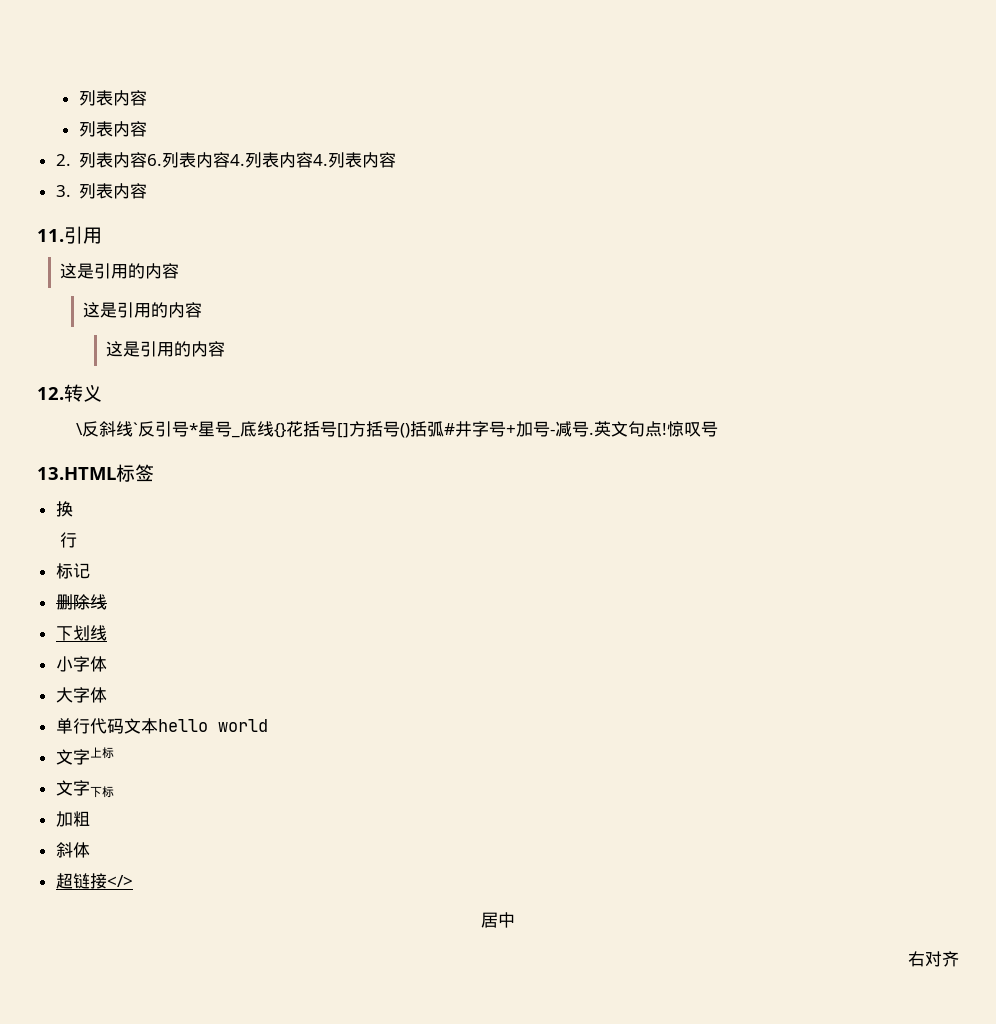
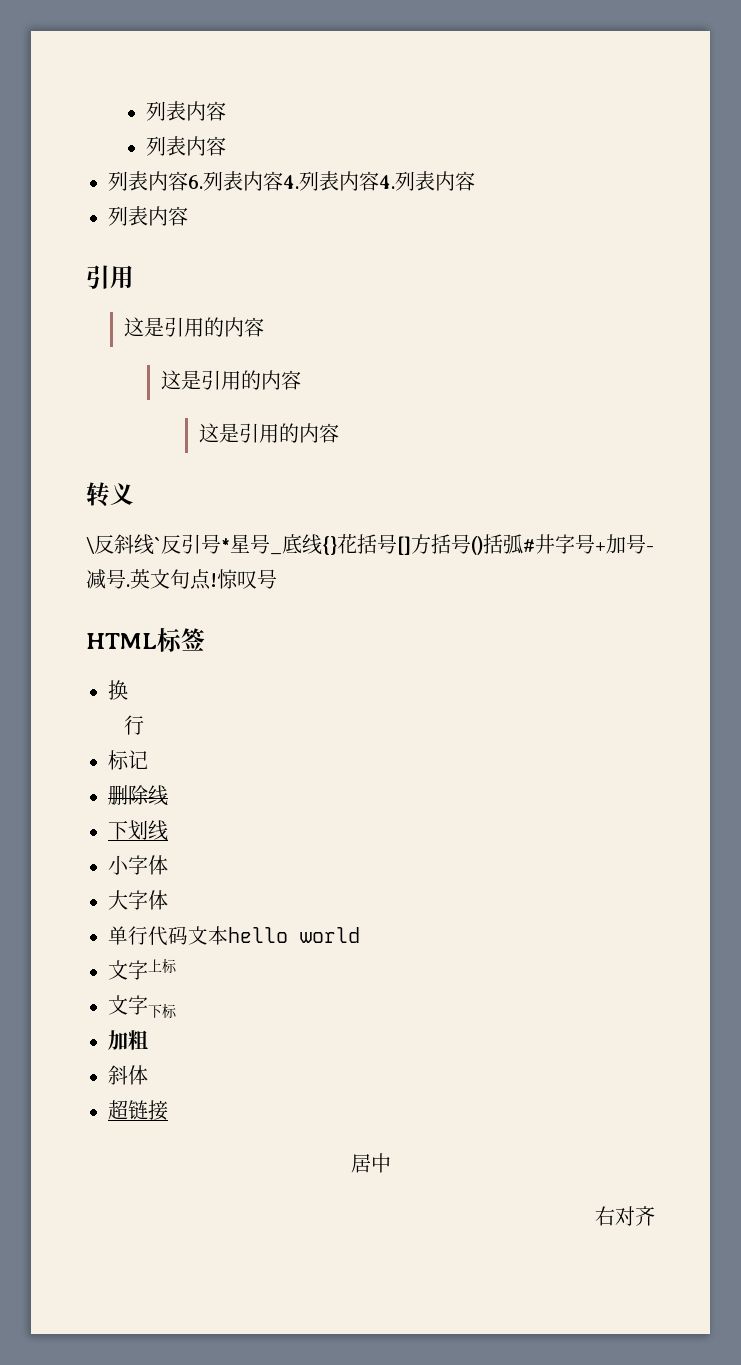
[78,90,147,106] [78,121,147,137] [55,154,71,166] 列表内容 // 列表内容 // 2. -> [145,101,226,121] [145,136,226,156] 列表内容 // 列表内容 //
[55,183,148,199] [37,229,64,242] 3.列表内容 // 11. -> [108,206,188,226] 列表内容 //
[37,387,64,400] 12. -> (339, 433) none
[37,467,116,480] 13.HTML -> [86,633,157,649] HTML
[106,875,133,887] </> -> (168, 1110) none

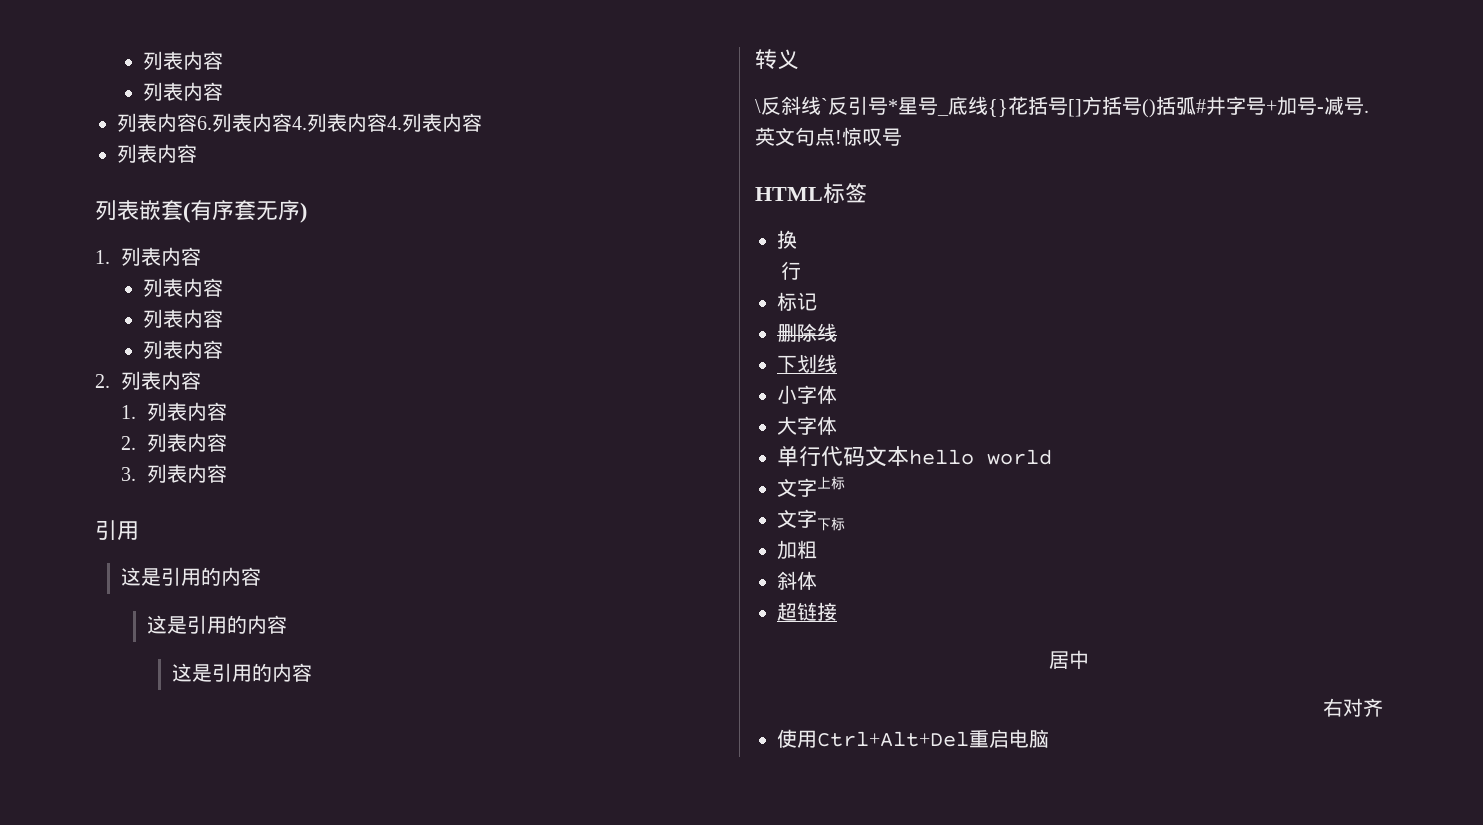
(188, 216) none -> [95,200,307,223] [95,247,201,266] [142,278,223,297] [142,309,223,328] [142,340,223,359] [95,371,201,390] [120,402,227,421] [120,433,227,452] [120,464,227,483] // 列表嵌套(有序套无序) // 1.列表内容 // 列表内容 // 列表内容 // 列表内容 // 2.列表内容 // 1.列表内容 // 2.列表内容 // 3.列表内容
(655, 1216) none -> [777,729,1049,748] // 使用Ctrl+Alt+Del重启电脑

